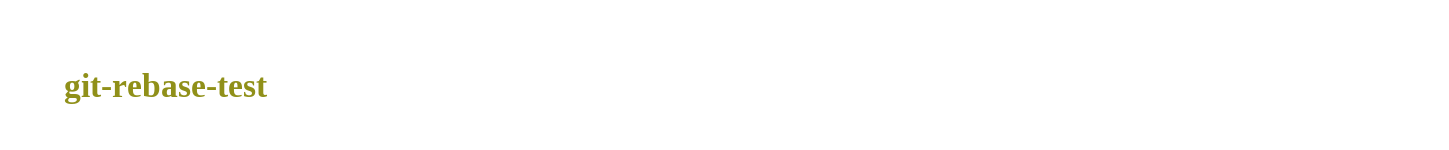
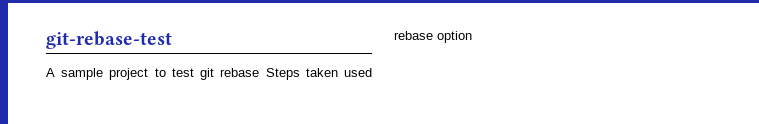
(268, 88) none -> [46,68,373,80] [394,31,472,43] // A sample project to test git rebase Steps taken used rebase option

